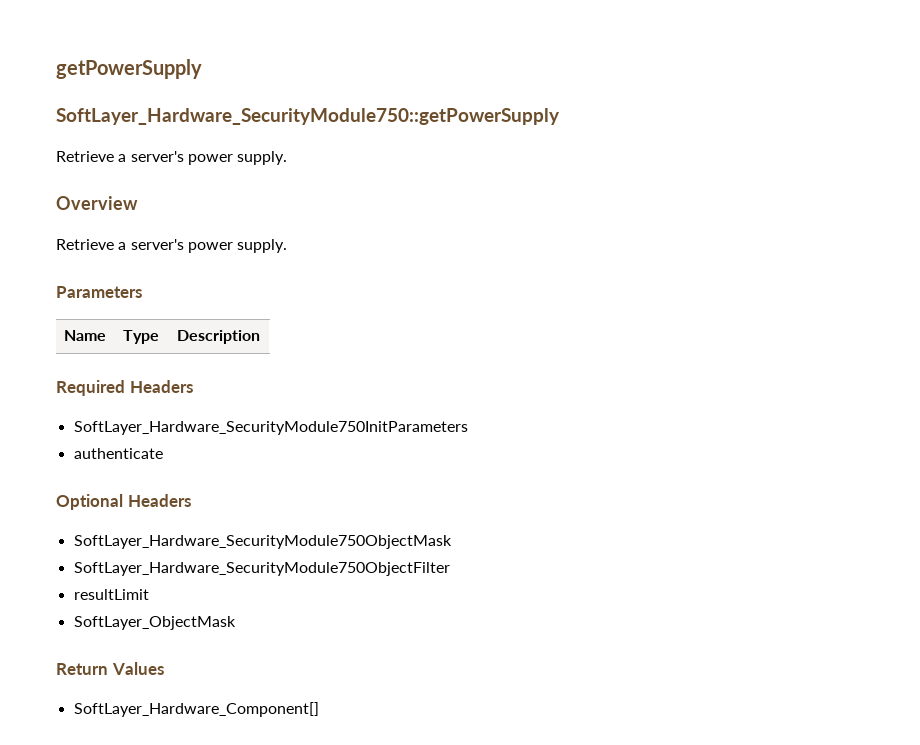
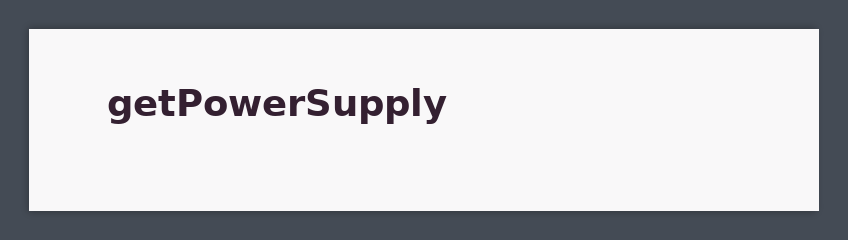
[56,108,560,125] [56,151,288,165] [56,196,138,210] [56,239,288,253] [56,286,142,298] [64,330,107,341] [123,330,160,344] [177,330,261,344] [56,380,193,396] [73,421,468,435] [73,448,163,459] [56,494,191,510] [73,535,452,549] [73,562,450,576] [73,589,149,600] [73,616,236,630] [56,662,164,675] [73,702,319,717] // SoftLayer_Hardware_SecurityModule750::getPowerSupply // Retrieve a server's power supply. // Overview // Retrieve a server's power supply. // Parameters // Name | Type | Description // Required Headers // SoftLayer_Hardware_SecurityModule750InitParameters // authenticate // Optional Headers // SoftLayer_Hardware_SecurityModule750ObjectMask // SoftLayer_Hardware_SecurityModule750ObjectFilter // resultLimit // SoftLayer_ObjectMask // Return Values // SoftLayer_Hardware_Component[] -> (447, 106) none

